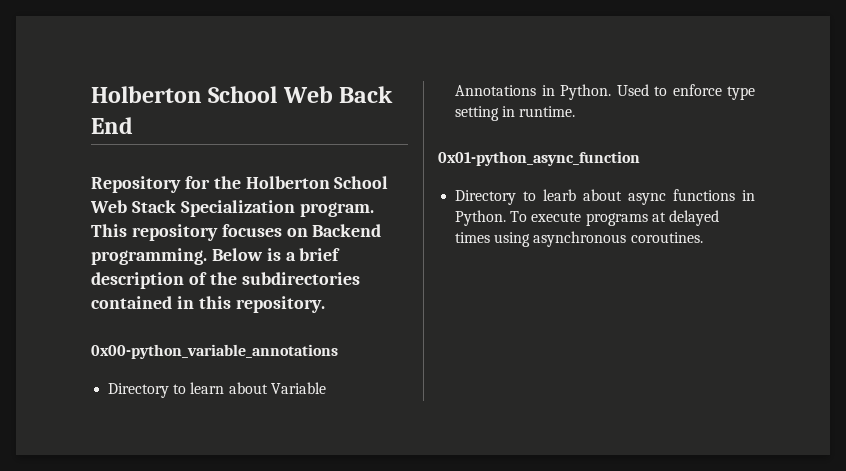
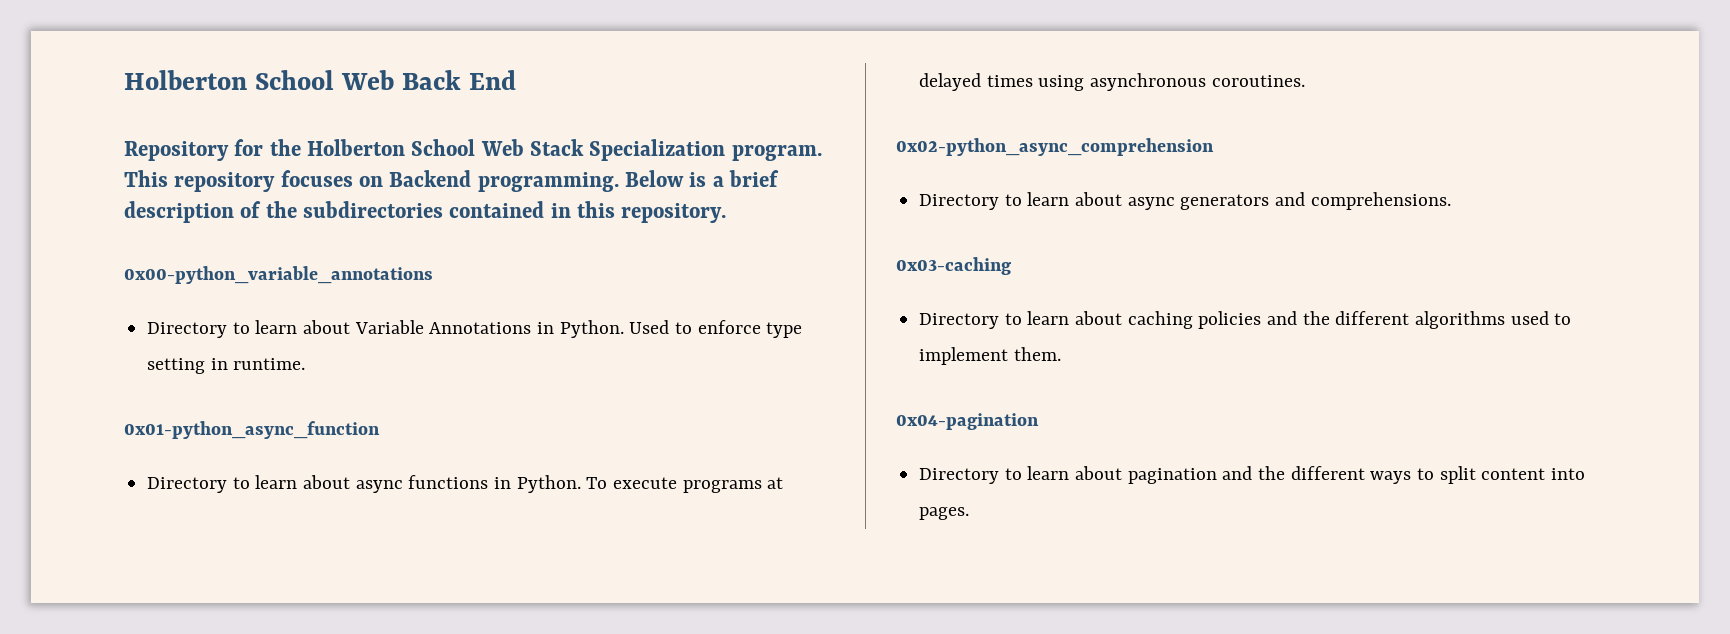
[543,189,577,201] learb -> [255,475,298,489] learn
(703, 237) none -> [896,138,1214,156] [919,192,1451,210] [896,257,1011,275] [919,311,1572,329] [919,347,1061,365] [896,413,1039,430] [919,466,1586,484] [919,507,970,520] // 0x02-python_async_comprehension // Directory to learn about async generators and comprehensions. // 0x03-caching // Directory to learn about caching policies and the different algorithms used to implement them. // 0x04-pagination // Directory to learn about pagination and the different ways to split content into pages.

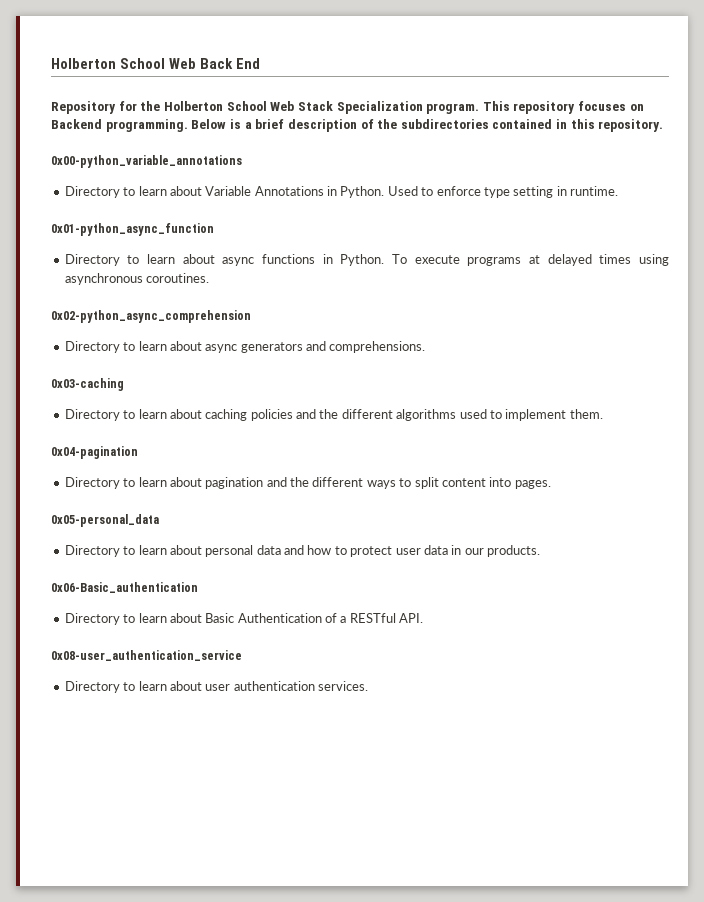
(970, 513) none -> [51,514,159,527] [64,545,540,557] [51,582,198,593] [64,613,424,625] [51,650,242,661] [64,681,368,693] // 0x05-personal_data // Directory to learn about personal data and how to protect user data in our products. // 0x06-Basic_authentication // Directory to learn about Basic Authentication of a RESTful API. // 0x08-user_authentication_service // Directory to learn about user authentication services.

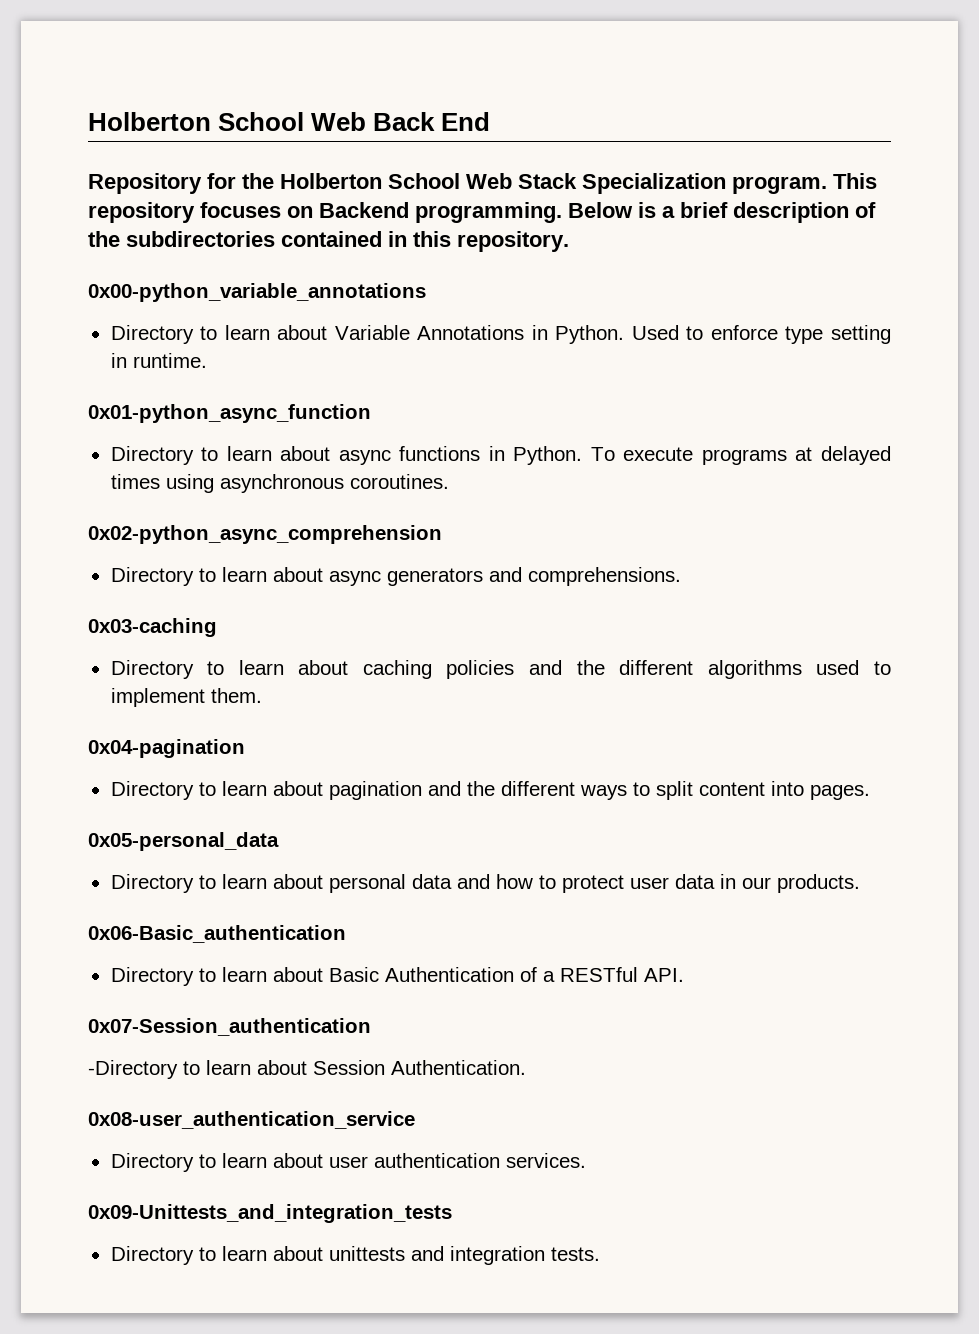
(424, 618) none -> [88,1018,371,1036] [88,1060,526,1079] // 0x07-Session_authentication // -Directory to learn about Session Authentication.
(368, 686) none -> [88,1204,452,1223] [110,1246,600,1265] // 0x09-Unittests_and_integration_tests // Directory to learn about unittests and integration tests.

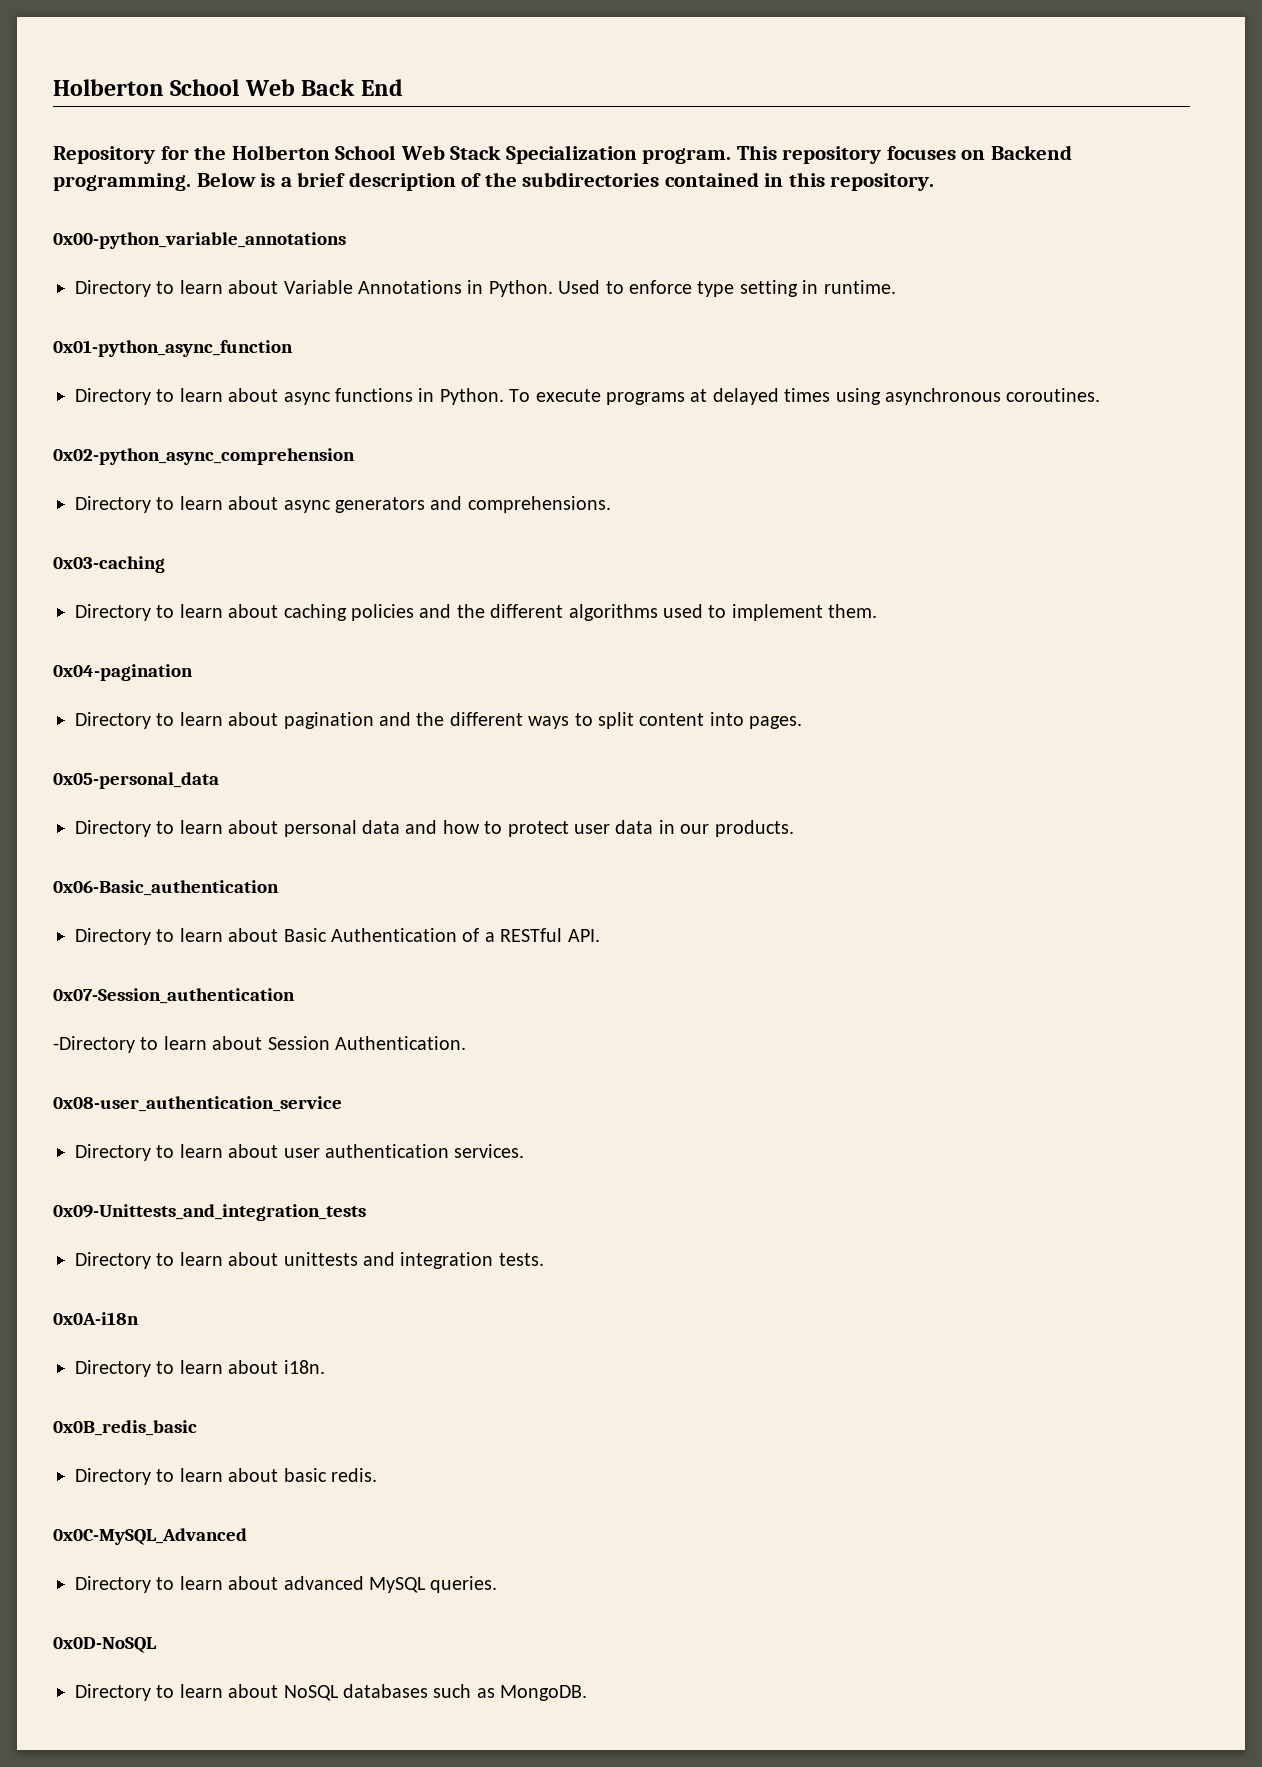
(600, 1254) none -> [53,1312,139,1325] [75,1360,325,1377] [53,1420,197,1436] [75,1468,377,1485] [53,1528,247,1545] [75,1576,498,1593] [53,1637,157,1653] [75,1684,588,1701] // 0x0A-i18n // Directory to learn about i18n. // 0x0B_redis_basic // Directory to learn about basic redis. // 0x0C-MySQL_Advanced // Directory to learn about advanced MySQL queries. // 0x0D-NoSQL // Directory to learn about NoSQL databases such as MongoDB.

